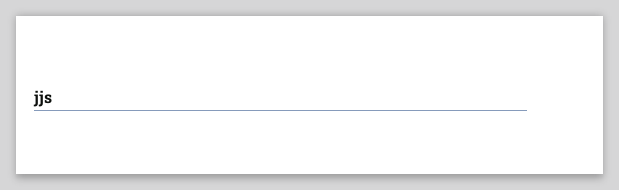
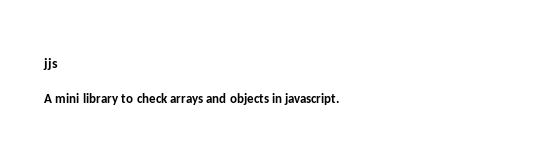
(52, 98) none -> [44,93,340,105] // A mini library to check arrays and objects in javascript.

